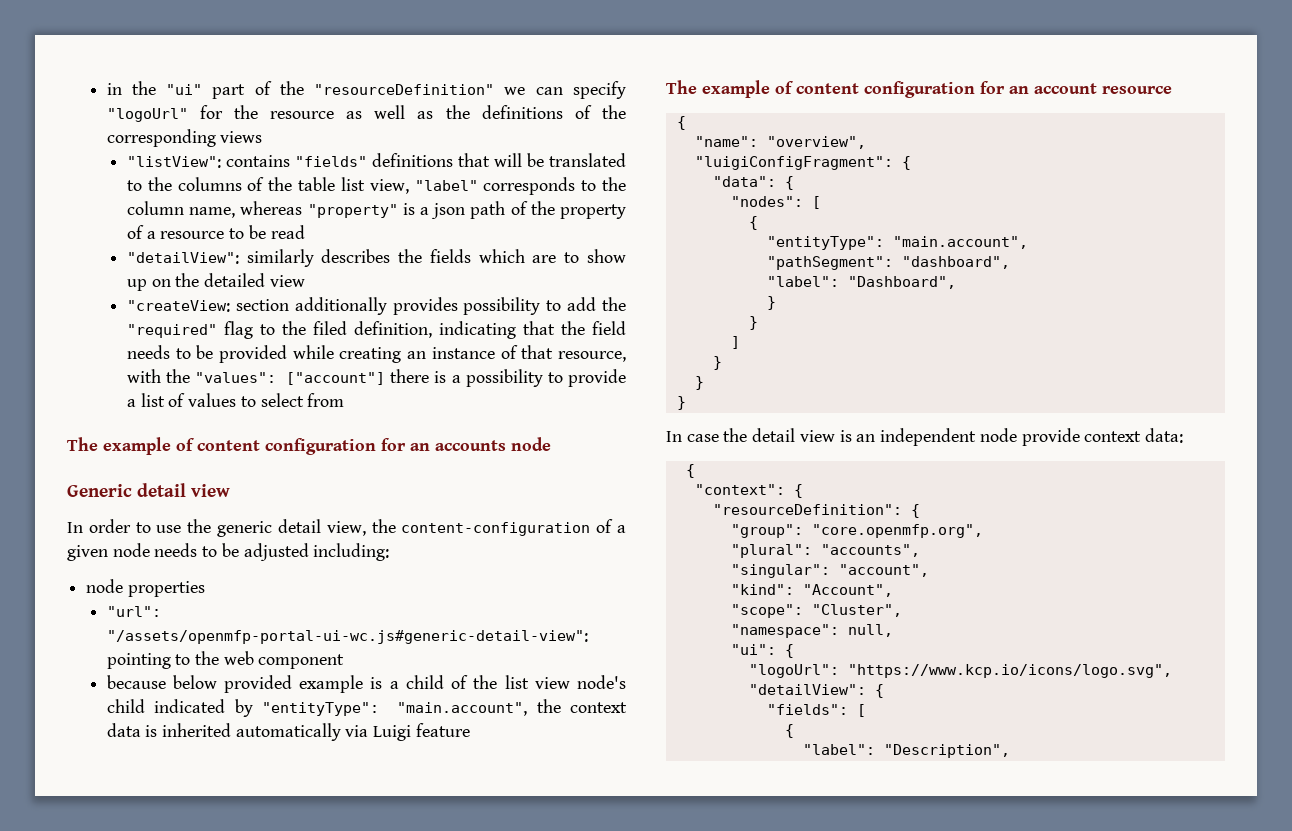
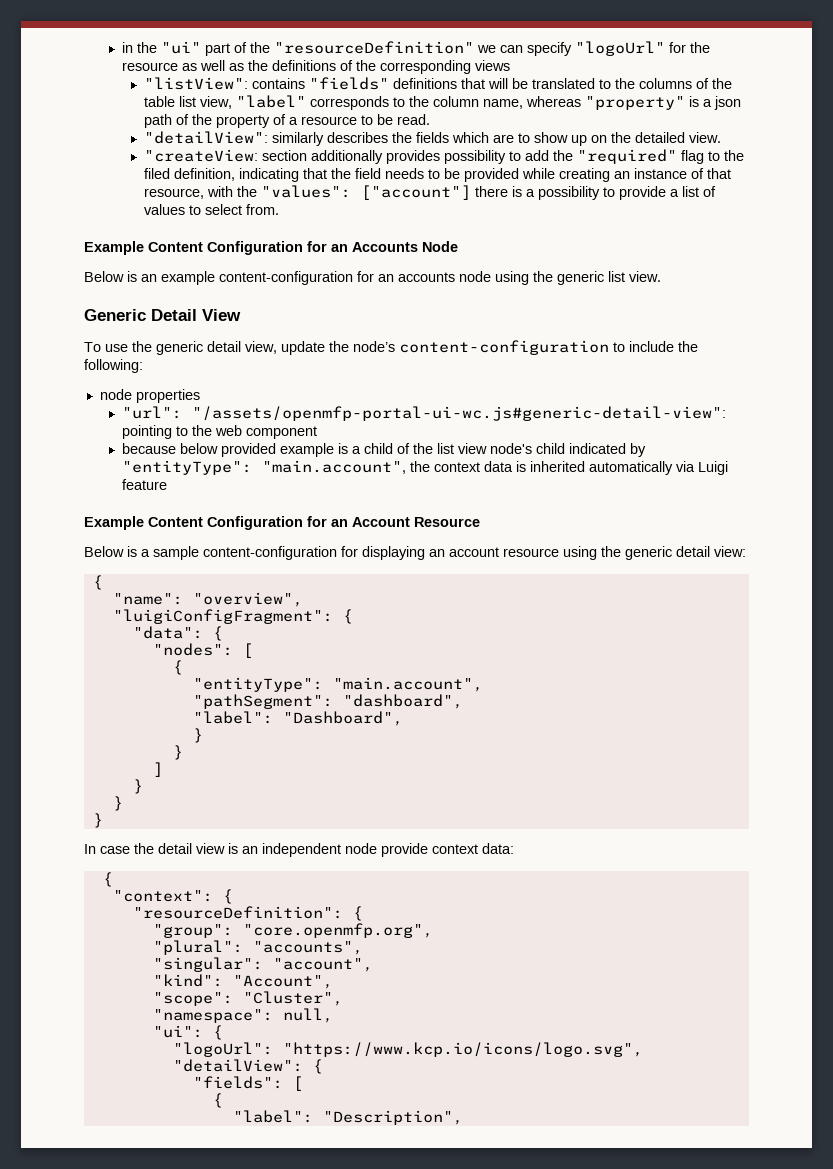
[270,225,305,239] read -> [397,114,431,125] read.
[269,275,305,287] view -> [689,132,722,143] view.
[307,393,345,407] [67,437,551,455] [67,483,231,497] [67,519,151,533] from // The example of content configuration for an accounts node // Generic detail view // In order to -> [246,204,280,215] [84,241,458,255] [84,271,661,285] [84,309,241,321] [84,342,101,352] from. // Example Content Configuration for an Accounts Node // Below is an example content-configuration for an accounts node using the generic list view. // Generic Detail View // To
[371,519,626,536] [67,543,390,561] the content-configuration of a given node needs to be adjusted including: -> [281,340,698,355] [84,359,143,373] update the node’s content-configuration to include the following:
[666,80,1172,98] The example of content configuration for an account resource -> [84,516,480,530] [84,546,746,560] Example Content Configuration for an Account Resource // Below is a sample content-configuration for displaying an account resource using the generic detail view:

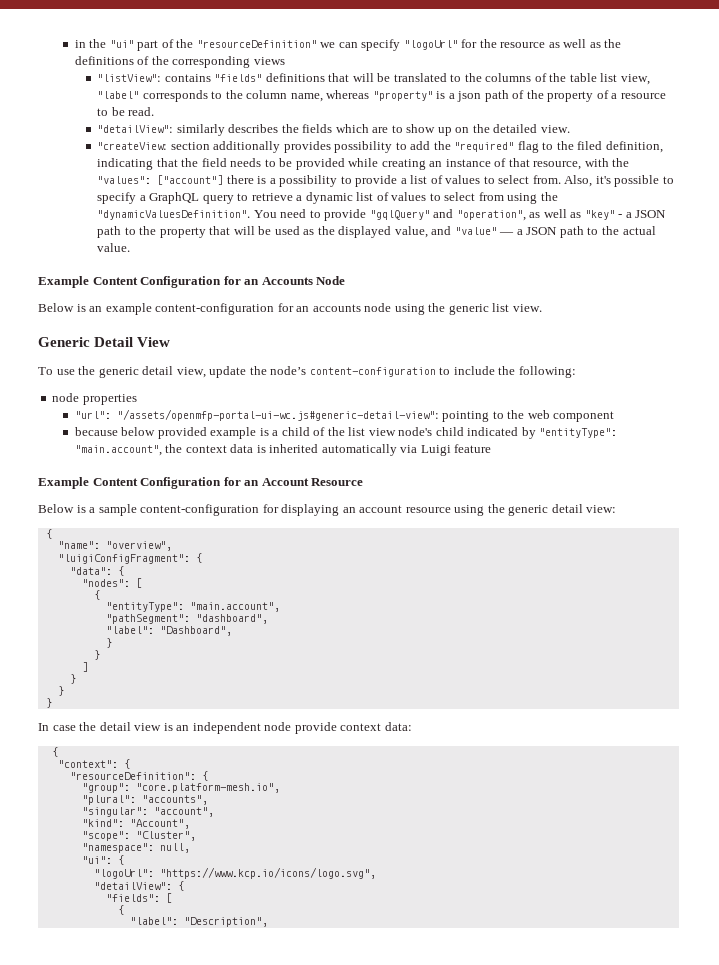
(280, 209) none -> [564,175,674,187] [97,192,558,204] [97,209,667,221] [97,226,656,238] [97,243,131,252] Also, it's possible to specify a GraphQL query to retrieve a dynamic list of values to select from using the "dynamicValuesDefinition". You need to provide "gqlQuery" and "operation", as well as "key" - a JSON path to the property that will be used as the displayed value, and "value" — a JSON path to the actual value.
[242,923,433,938] "core.openmfp.org", -> [135,783,280,793] "core.platform-mesh.io",

